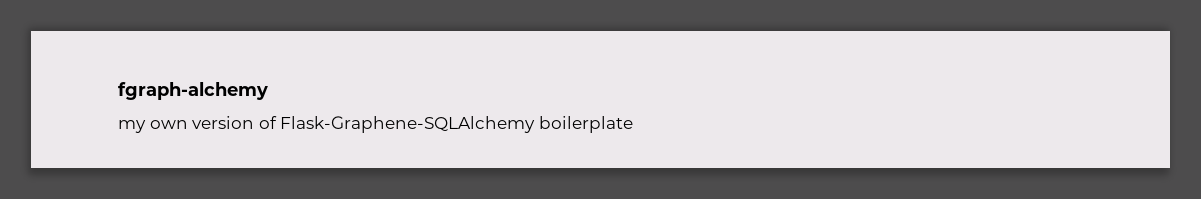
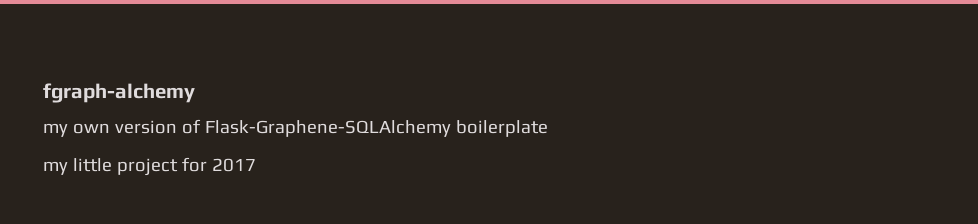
(633, 124) none -> [43,157,256,176] // my little project for 2017

